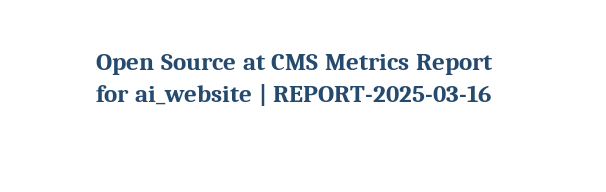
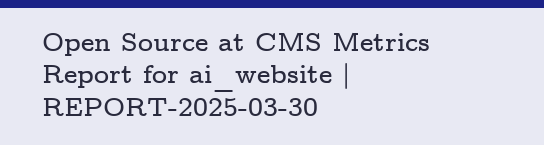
[273,85,492,102] REPORT-2025-03-16 -> [42,98,318,116] REPORT-2025-03-30

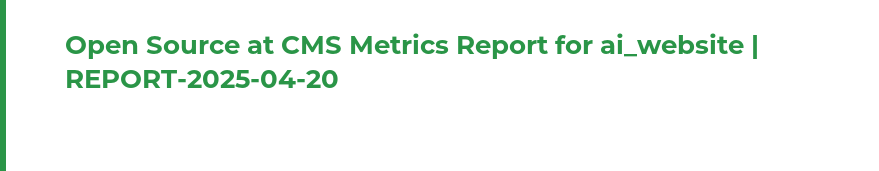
[42,98,318,116] REPORT-2025-03-30 -> [65,70,339,88] REPORT-2025-04-20

